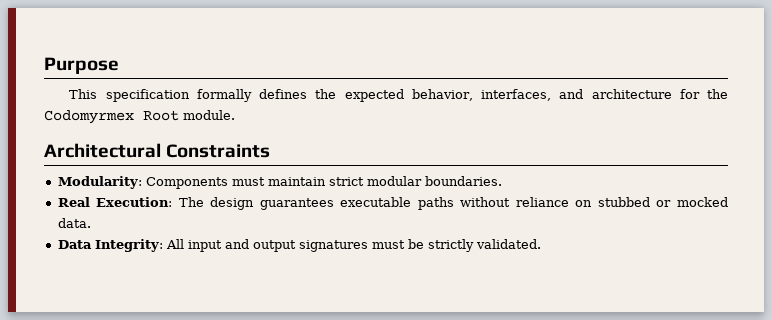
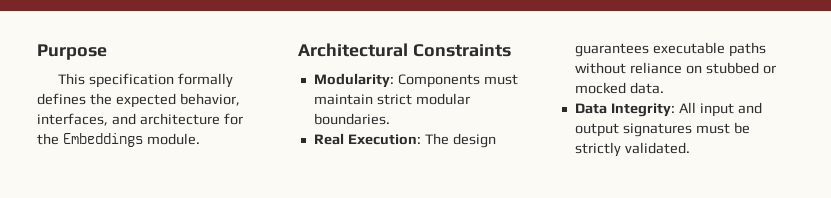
[44,110,179,124] Codomyrmex Root -> [62,133,143,147] Embeddings

